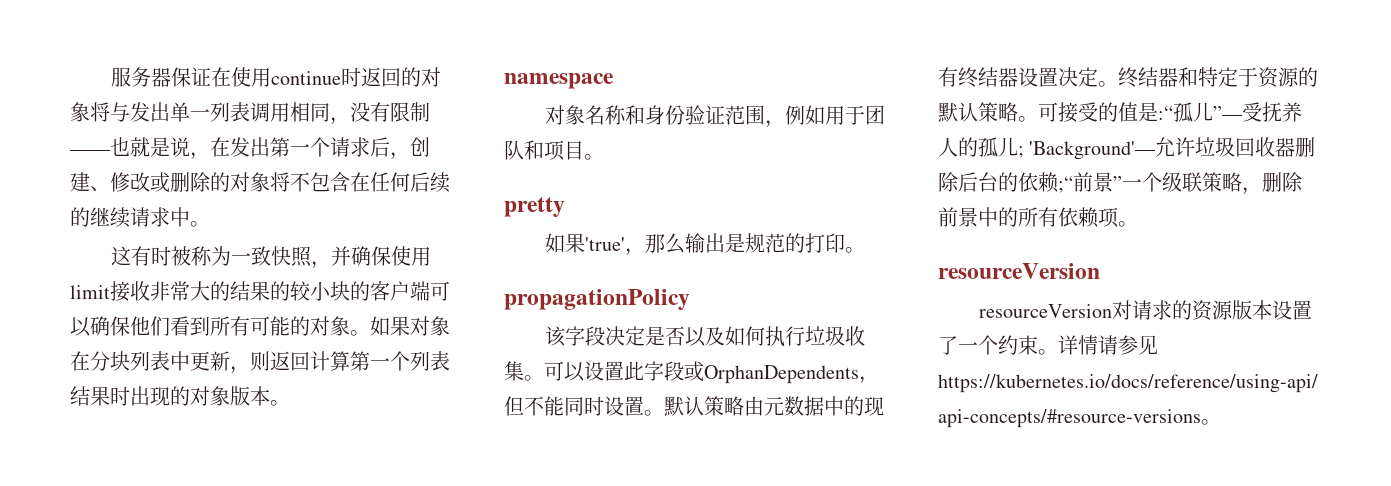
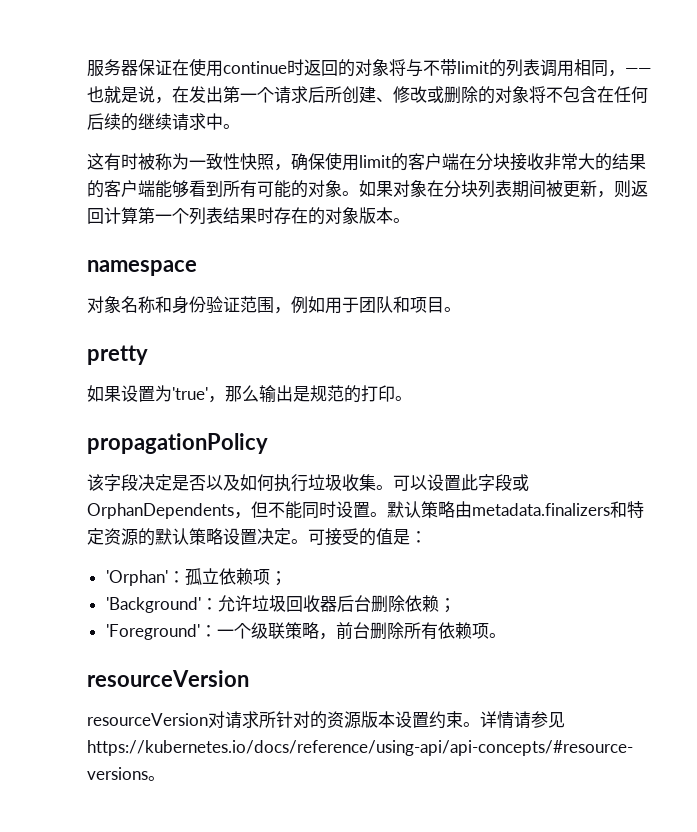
[130,102,210,122] 发出单一 -> [423,59,506,77] 不带limit的
[350,102,430,122] 没有限制 -> (625, 73) none
[390,152,410,160] ， -> [325,86,342,103] 所
[270,246,351,269] 快照，并 -> [223,153,291,171] 性快照，
(110, 292) none -> [391,153,510,171] 的客户端在分块
[290,281,450,301] [70,316,170,337] 较小块的客户端可以确保他们 -> [104,180,189,198] 客户端能够
[170,351,190,371] 中 -> [512,180,563,198] 期间被
[130,386,170,406] 出现 -> [274,207,308,224] 存在
(585, 243) none -> [121,385,172,402] 设置为
[764,396,884,416] [938,67,1258,88] 元数据中的现有终结器设置决定。终结器和特定于 -> [472,501,644,518] [87,528,104,545] metadata.finalizers和特定
(1018, 112) none -> [223,528,291,545] 设置决定
[1158,102,1302,122] [938,137,1156,160] :“孤儿”—受抚养人的孤儿; 'Background'— -> [410,531,427,543] [105,568,287,586] [105,597,218,613] ： // 'Orphan'：孤立依赖项； // 'Background'：
[1295,137,1316,157] [938,172,1122,193] 删除后台的依赖;“前景” -> [336,595,456,613] [105,624,217,640] 后台删除依赖； // 'Foreground'：
[1262,172,1303,192] [938,207,1018,227] 删除前景中的 -> [335,622,404,640] 前台删除
(1172, 310) none -> [259,711,310,728] 所针对
[938,335,998,355] 了一个 -> (429, 720) none

